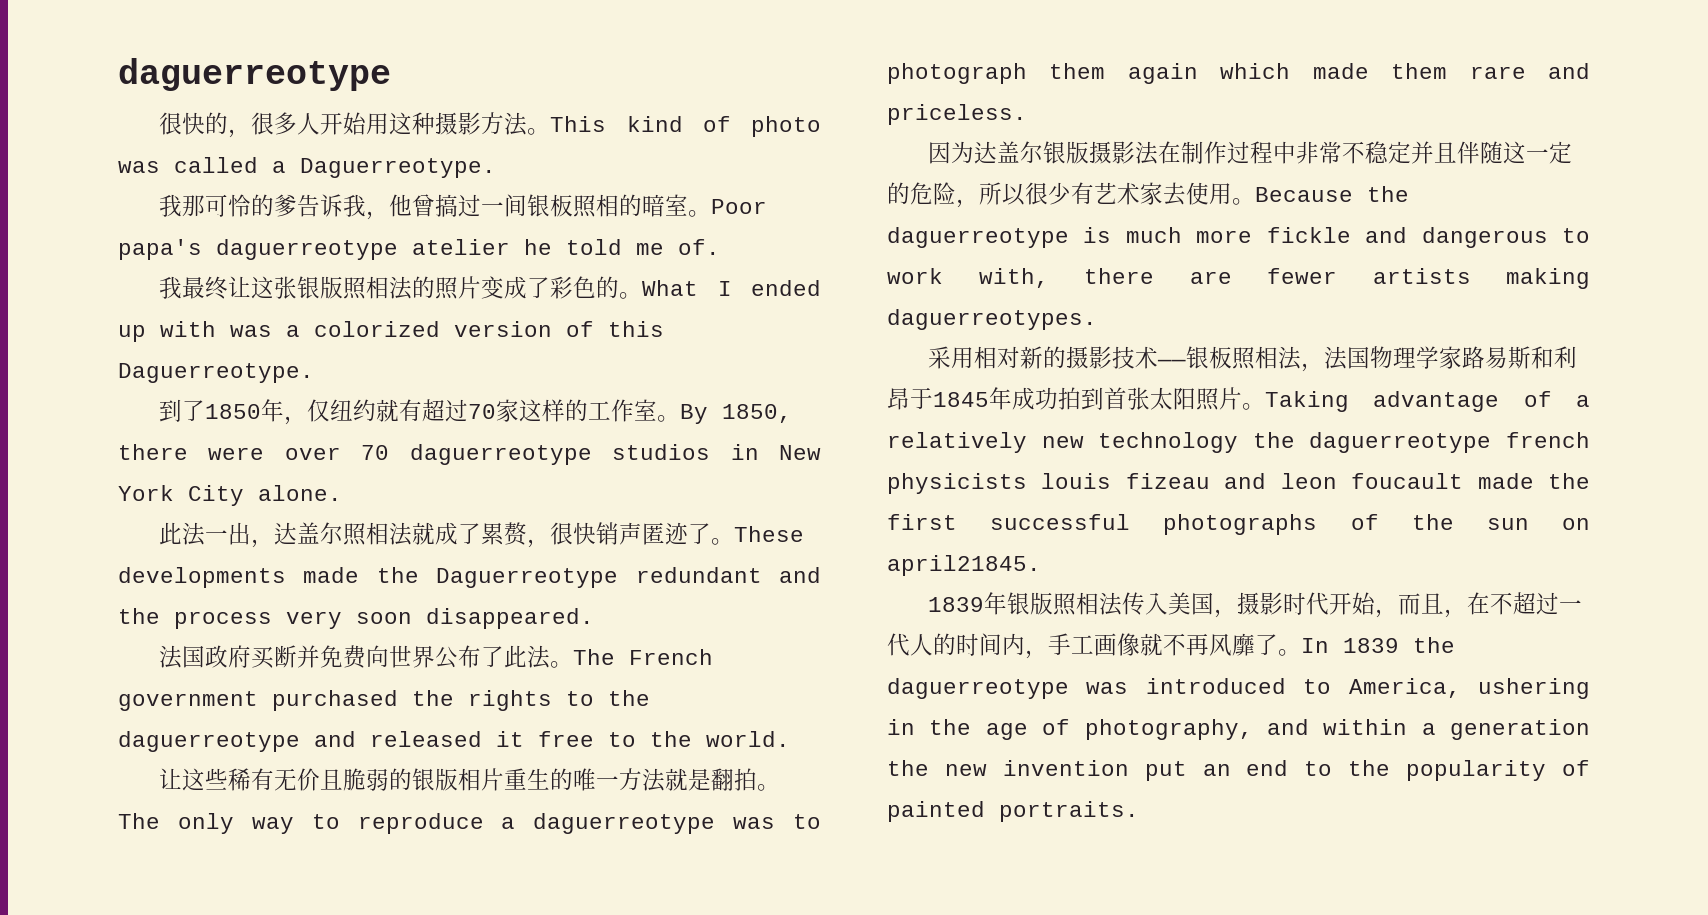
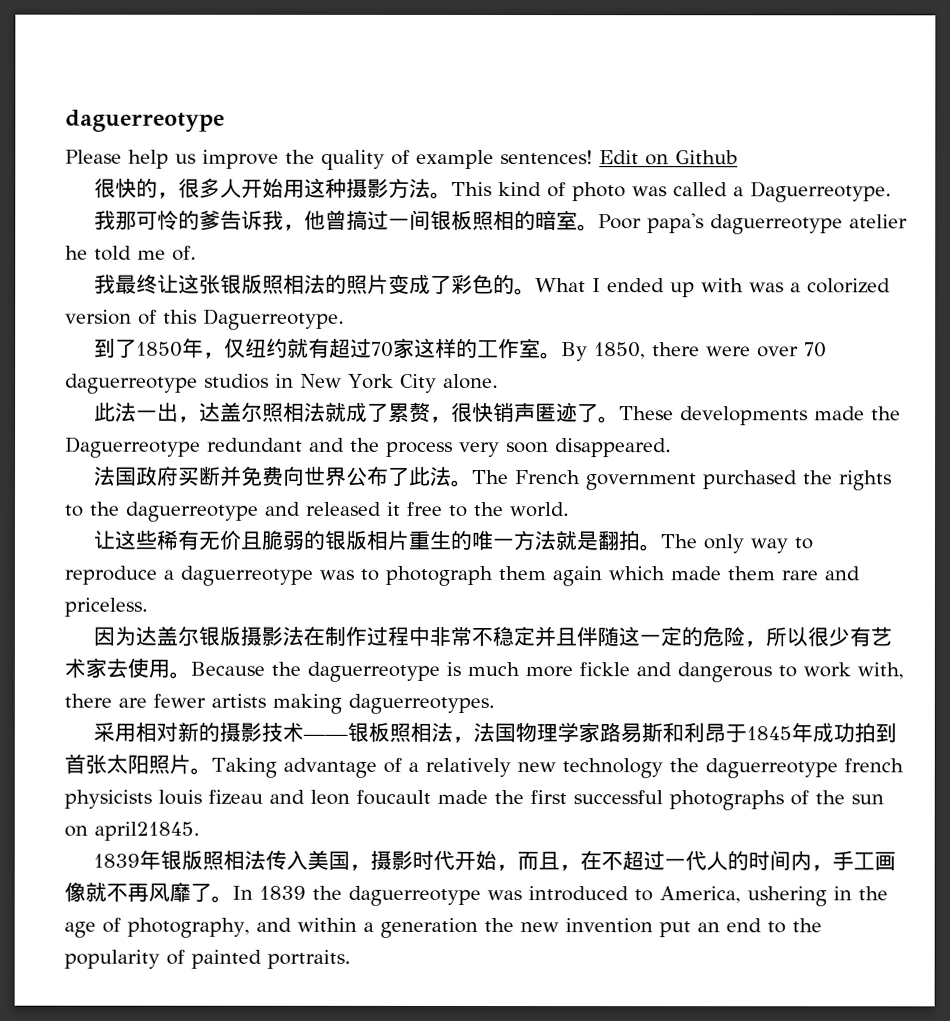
[118,58,391,91] daguerreotype -> [65,109,225,132] [65,149,738,170] daguerreotype // Please help us improve the quality of example sentences! Edit on Github

